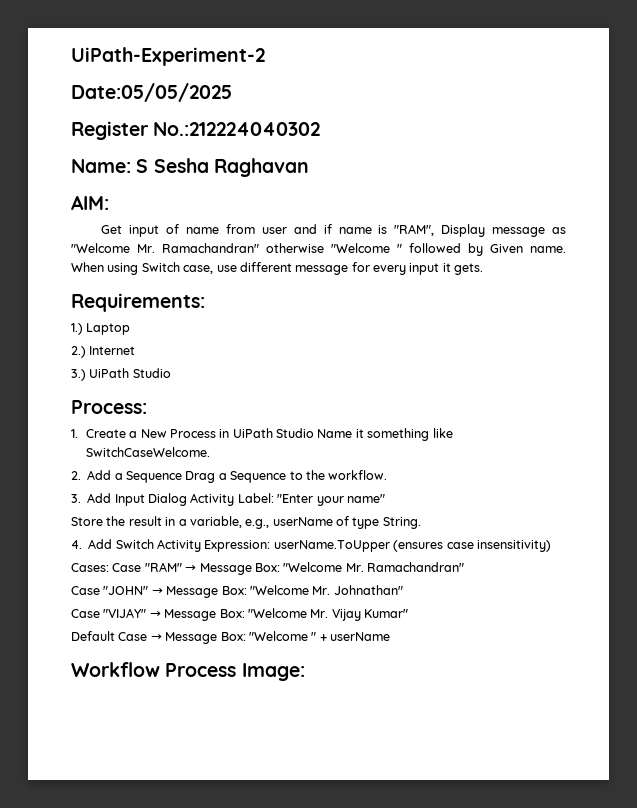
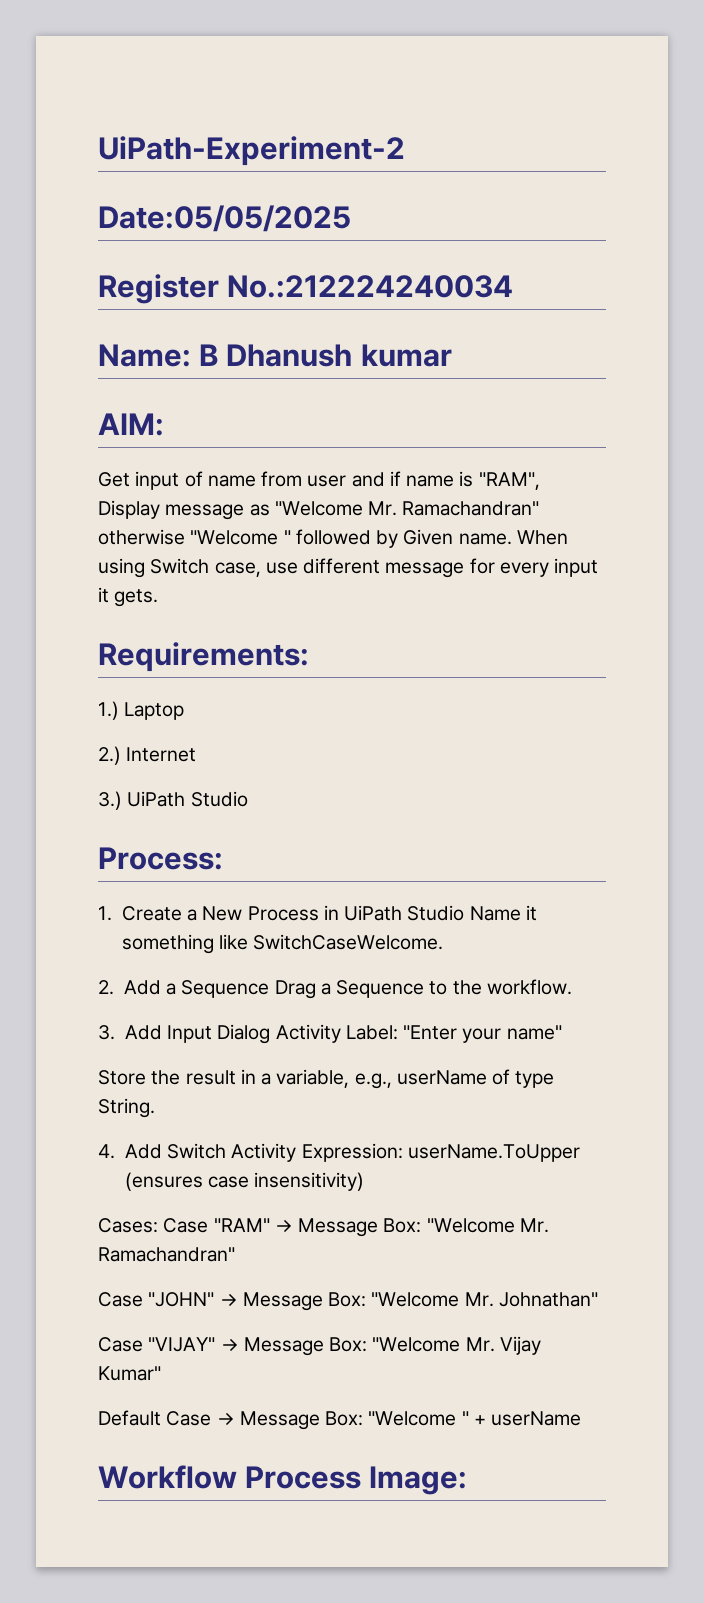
[153,122,321,136] No.:212224040302 -> [227,275,514,298] No.:212224240034
[136,158,309,177] S Sesha Raghavan -> [199,344,452,367] B Dhanush kumar

